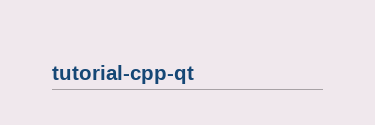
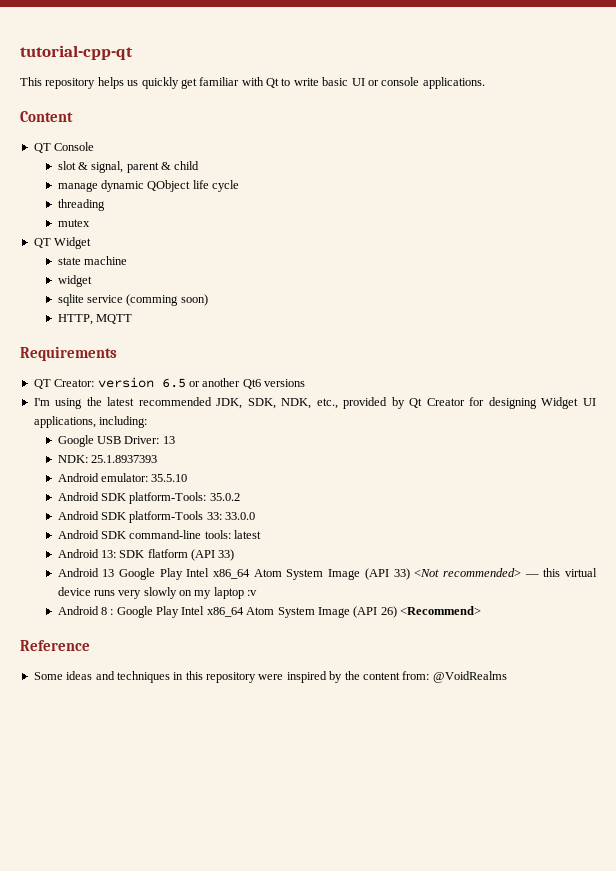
(194, 74) none -> [20,77,485,89] [20,111,73,122] [33,142,95,153] [57,161,200,173] [57,180,240,192] [57,199,105,211] [57,219,90,227] [33,237,92,249] [57,256,127,265] [57,275,92,287] [57,294,208,306] [57,314,132,325] [20,346,117,361] [33,377,305,389] [33,397,596,409] [33,416,148,428] [57,435,175,447] [57,455,157,463] [57,473,188,482] [57,492,240,504] [57,511,256,523] [57,530,262,539] [57,549,235,561] [57,568,597,580] [57,587,258,599] [57,606,482,618] [20,640,90,651] [33,671,507,683] // This repository helps us quickly get familiar with Qt to write basic UI or console applications. // Content // QT Console // slot & signal, parent & child // manage dynamic QObject life cycle // threading // mutex // QT Widget // state machine // widget // sqlite service (comming soon) // HTTP, MQTT // Requirements // QT Creator: version 6.5 or another Qt6 versions // I'm using the latest recommended JDK, SDK, NDK, etc., provided by Qt Creator for designing Widget UI applications, including: // Google USB Driver: 13 // NDK: 25.1.8937393 // Android emulator: 35.5.10 // Android SDK platform-Tools: 35.0.2 // Android SDK platform-Tools 33: 33.0.0 // Android SDK command-line tools: latest // Android 13: SDK flatform (API 33) // Android 13 Google Play Intel x86_64 Atom System Image (API 33) <Not recommended> — this virtual device runs very slowly on my laptop :v // Android 8 : Google Play Intel x86_64 Atom System Image (API 26) <Recommend> // Reference // Some ideas and techniques in this repository were inspired by the content from: @VoidRealms

